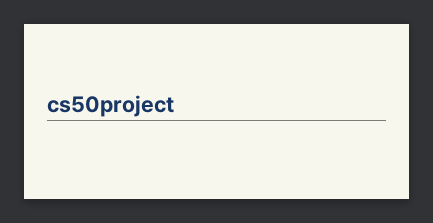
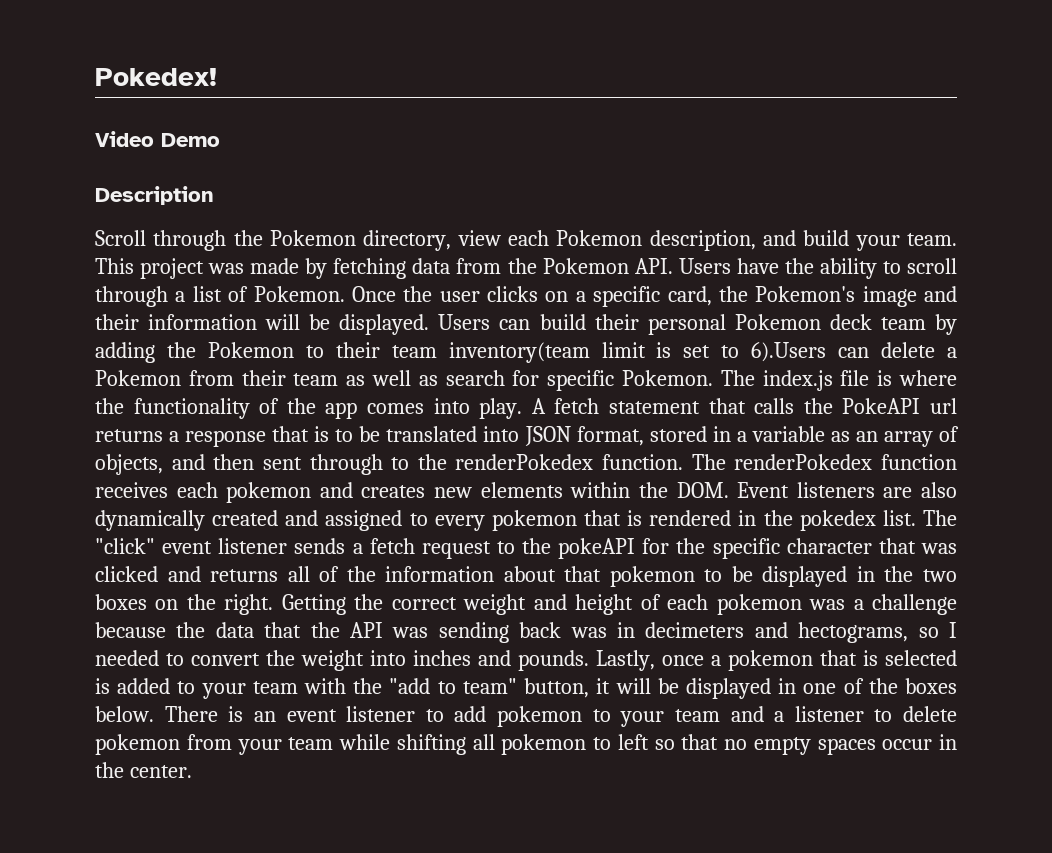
[47,95,174,117] cs50project -> [95,68,217,86] [95,131,220,147] [95,186,214,205] [95,230,958,251] [95,258,957,279] [95,286,957,307] [95,314,958,335] [95,342,958,363] [95,370,957,391] [95,398,958,419] [95,426,959,447] [95,454,957,475] [95,482,958,503] [95,510,957,531] [95,538,957,559] [95,566,957,587] [95,594,957,615] [95,622,957,643] [95,650,957,671] [95,678,958,699] [95,706,957,727] [95,734,957,755] [95,762,192,778] Pokedex! // Video Demo // Description // Scroll through the Pokemon directory, view each Pokemon description, and build your team. This project was made by fetching data from the Pokemon API. Users have the ability to scroll through a list of Pokemon. Once the user clicks on a specific card, the Pokemon's image and their information will be displayed. Users can build their personal Pokemon deck team by adding the Pokemon to their team inventory(team limit is set to 6).Users can delete a Pokemon from their team as well as search for specific Pokemon. The index.js file is where the functionality of the app comes into play. A fetch statement that calls the PokeAPI url returns a response that is to be translated into JSON format, stored in a variable as an array of objects, and then sent through to the renderPokedex function. The renderPokedex function receives each pokemon and creates new elements within the DOM. Event listeners are also dynamically created and assigned to every pokemon that is rendered in the pokedex list. The "click" event listener sends a fetch request to the pokeAPI for the specific character that was clicked and returns all of the information about that pokemon to be displayed in the two boxes on the right. Getting the correct weight and height of each pokemon was a challenge because the data that the API was sending back was in decimeters and hectograms, so I needed to convert the weight into inches and pounds. Lastly, once a pokemon that is selected is added to your team with the "add to team" button, it will be displayed in one of the boxes below. There is an event listener to add pokemon to your team and a listener to delete pokemon from your team while shifting all pokemon to left so that no empty spaces occur in the center.

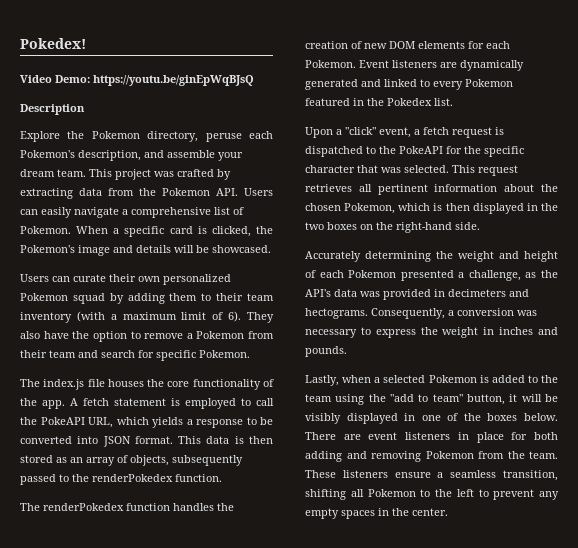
[161,133,220,147] Demo -> [55,75,254,86] Demo: https://youtu.be/ginEpWqBJsQ
[95,230,227,251] Scroll through -> [20,131,60,142] Explore
[457,230,900,251] view each Pokemon description, and build your -> [205,131,273,142] [20,150,243,161] [20,169,55,177] peruse each Pokemon's description, and assemble your dream
[250,258,407,279] made by fetching -> [177,169,231,180] [20,188,73,199] crafted by extracting
[736,258,957,279] [95,286,712,307] have the ability to scroll through a list of Pokemon. Once the user clicks on a specific card, -> [20,207,244,218] [20,226,251,237] can easily navigate a comprehensive list of Pokemon. When a specific card is clicked,
[95,314,958,335] [95,342,936,363] their information will be displayed. Users can build their personal Pokemon deck team by adding the Pokemon to their team inventory(team limit is set to 6).Users can delete -> [136,245,271,253] [20,274,231,285] [20,293,274,304] [20,311,274,323] [20,331,184,342] details will be showcased. // Users can curate their own personalized Pokemon squad by adding them to their team inventory (with a maximum limit of 6). They also have the option to remove
[346,370,438,386] as well as -> [78,350,98,358] and
(713, 378) none -> (250, 354) //
[877,370,957,386] [95,398,958,419] [95,426,478,447] is where the functionality of the app comes into play. A fetch statement that calls the PokeAPI url returns a response that is to be translated -> [107,379,274,390] [20,398,274,409] [20,417,273,428] [20,436,72,444] houses the core functionality of the app. A fetch statement is employed to call the PokeAPI URL, which yields a response to be converted
[576,426,825,446] format, stored in a variable -> [134,436,273,444] [20,455,53,463] format. This data is then stored
[171,454,383,475] and then sent through -> [172,455,243,466] [20,474,56,485] subsequently passed
(684, 462) none -> (222, 478) //
[95,482,958,503] [95,510,876,531] receives each pokemon and creates new elements within the DOM. Event listeners are also dynamically created and assigned to every pokemon that is rendered in the pokedex -> [173,503,234,511] [305,41,510,49] [305,60,524,71] [305,79,513,90] [305,98,432,106] handles the creation of new DOM elements for each Pokemon. Event listeners are dynamically generated and linked to every Pokemon featured in the Pokedex
[922,510,957,526] [95,538,346,554] The "click" event listener sends -> [305,127,411,138] // Upon a "click" event,
[496,538,636,559] to the pokeAPI -> [495,127,504,135] [305,146,443,157] is dispatched to the PokeAPI
[95,566,753,587] clicked and returns all of the information about that pokemon to be -> [404,165,518,176] [305,184,558,195] [305,203,470,214] selected. This request retrieves all pertinent information about the chosen Pokemon, which is then
[224,594,457,615] right. Getting the correct -> [396,222,480,233] [305,251,453,262] right-hand side. // Accurately determining the
[716,594,957,615] [95,622,957,643] [95,650,406,671] pokemon was a challenge because the data that the API was sending back was in decimeters and hectograms, so I needed to convert the weight into -> [348,270,558,281] [305,289,529,300] [305,308,537,319] [305,327,495,338] Pokemon presented a challenge, as the API's data was provided in decimeters and hectograms. Consequently, a conversion was necessary to express the weight in
[596,650,957,671] [95,678,347,699] Lastly, once a pokemon that is selected is added to your team with -> [305,375,558,386] [305,394,365,405] // Lastly, when a selected Pokemon is added to the team using
(679, 686) none -> [305,413,341,424] visibly
[228,706,957,727] [95,734,747,755] is an event listener to add pokemon to your team and a listener to delete pokemon from your team while shifting all pokemon to left so that no -> [343,432,558,443] [305,451,558,462] [305,470,558,481] [305,489,559,500] are event listeners in place for both adding and removing Pokemon from the team. These listeners ensure a seamless transition, shifting all Pokemon to the left to prevent any
[882,739,933,750] occur -> (375, 514) none

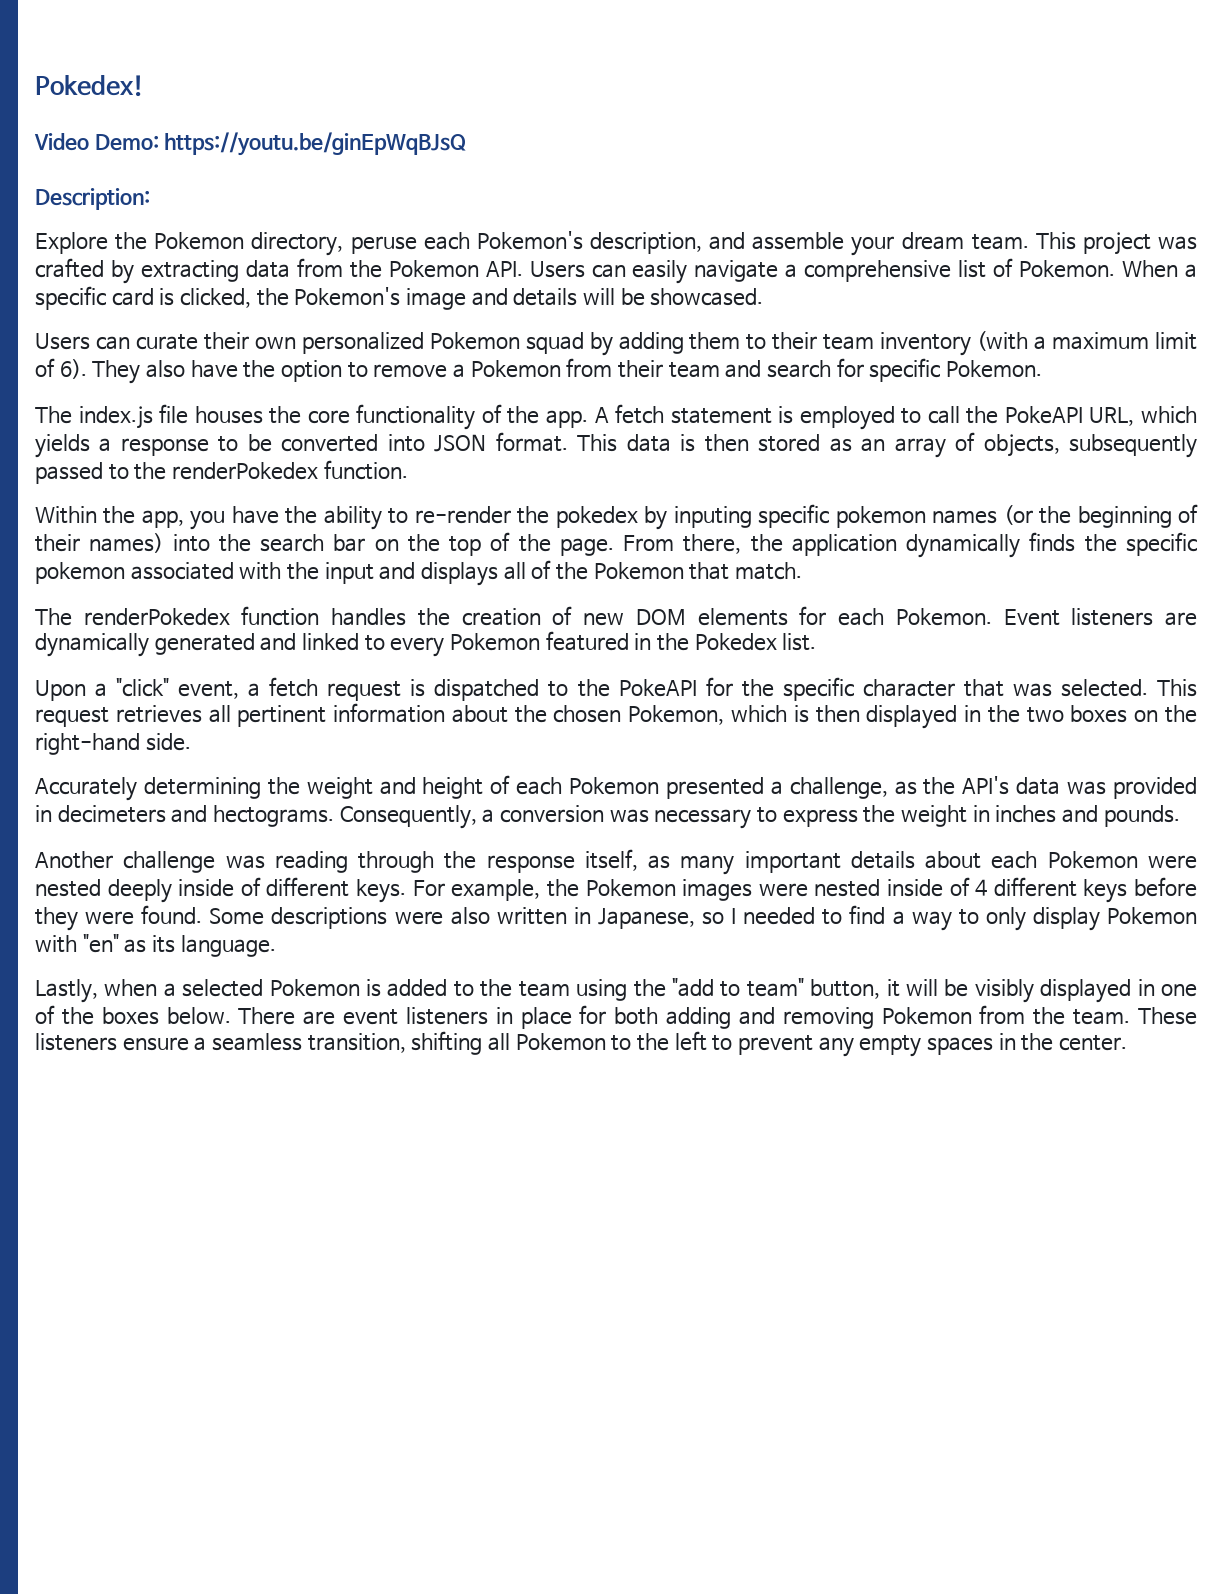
[20,104,85,115] Description -> [35,188,150,210] Description:
(222, 478) none -> [35,504,1198,530] [35,532,1197,558] [35,560,802,586] // Within the app, you have the ability to re-render the pokedex by inputing specific pokemon names (or the beginning of their names) into the search bar on the top of the page. From there, the application dynamically finds the specific pokemon associated with the input and displays all of the Pokemon that match.
(347, 351) none -> [35,849,1198,875] [35,877,1198,903] [35,905,1197,931] [35,934,276,957] // Another challenge was reading through the response itself, as many important details about each Pokemon were nested deeply inside of different keys. For example, the Pokemon images were nested inside of 4 different keys before they were found. Some descriptions were also written in Japanese, so I needed to find a way to only display Pokemon with "en" as its language.

